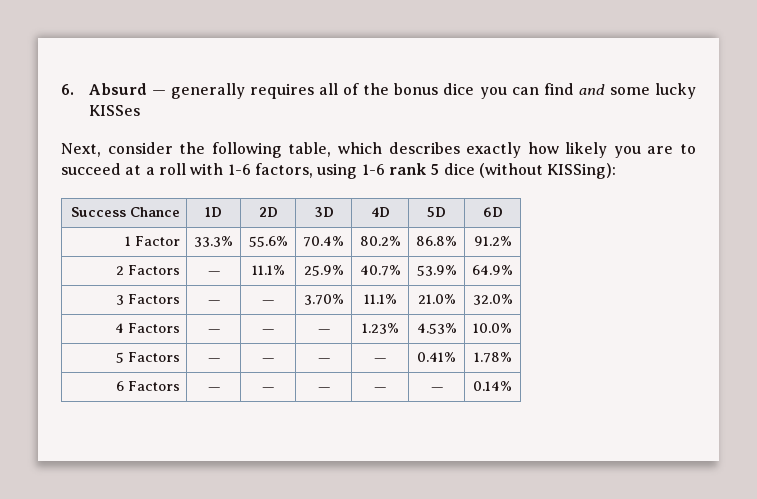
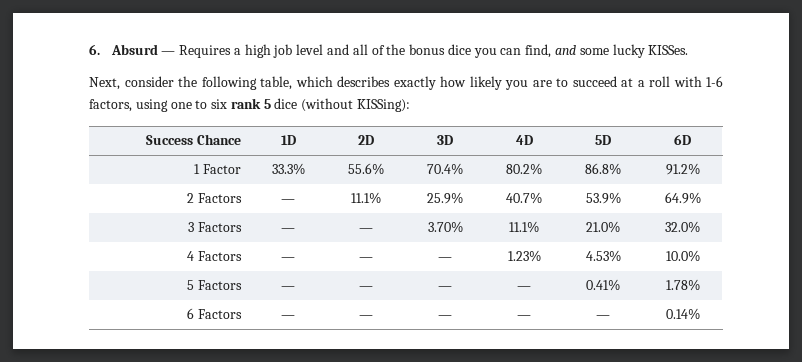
[170,83,314,99] generally requires -> [179,44,349,58] Requires a high job level and
[543,83,574,95] find -> [525,44,552,58] find,
[88,105,140,116] KISSes -> [648,45,689,55] KISSes.
[361,164,385,175] 1-6 -> [170,99,228,109] one to six

